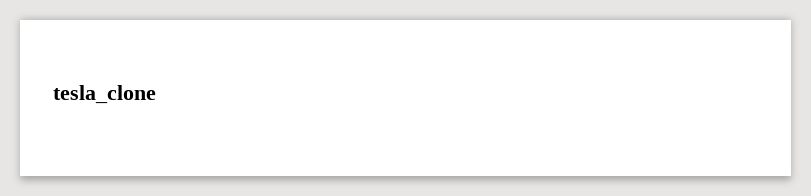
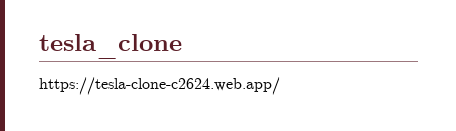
(156, 94) none -> [39,77,280,95] // https://tesla-clone-c2624.web.app/

